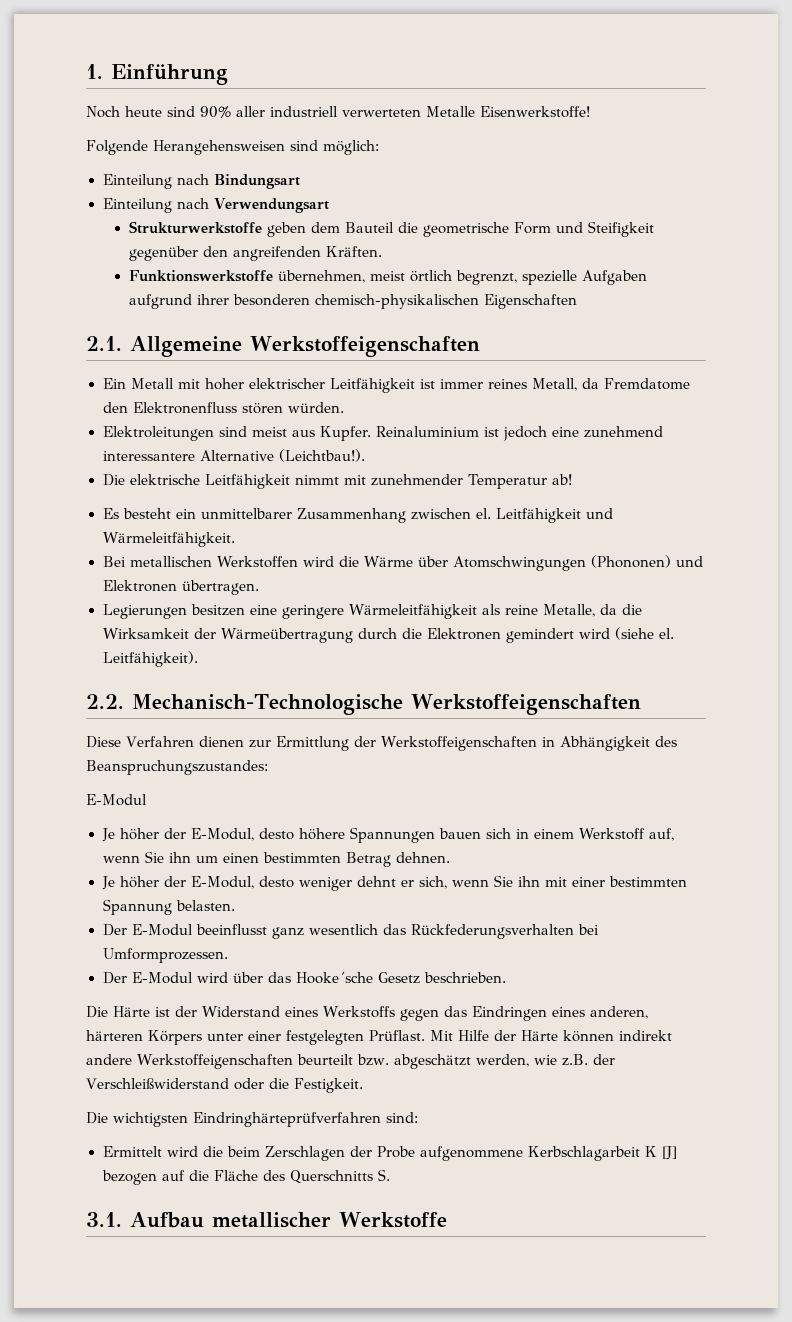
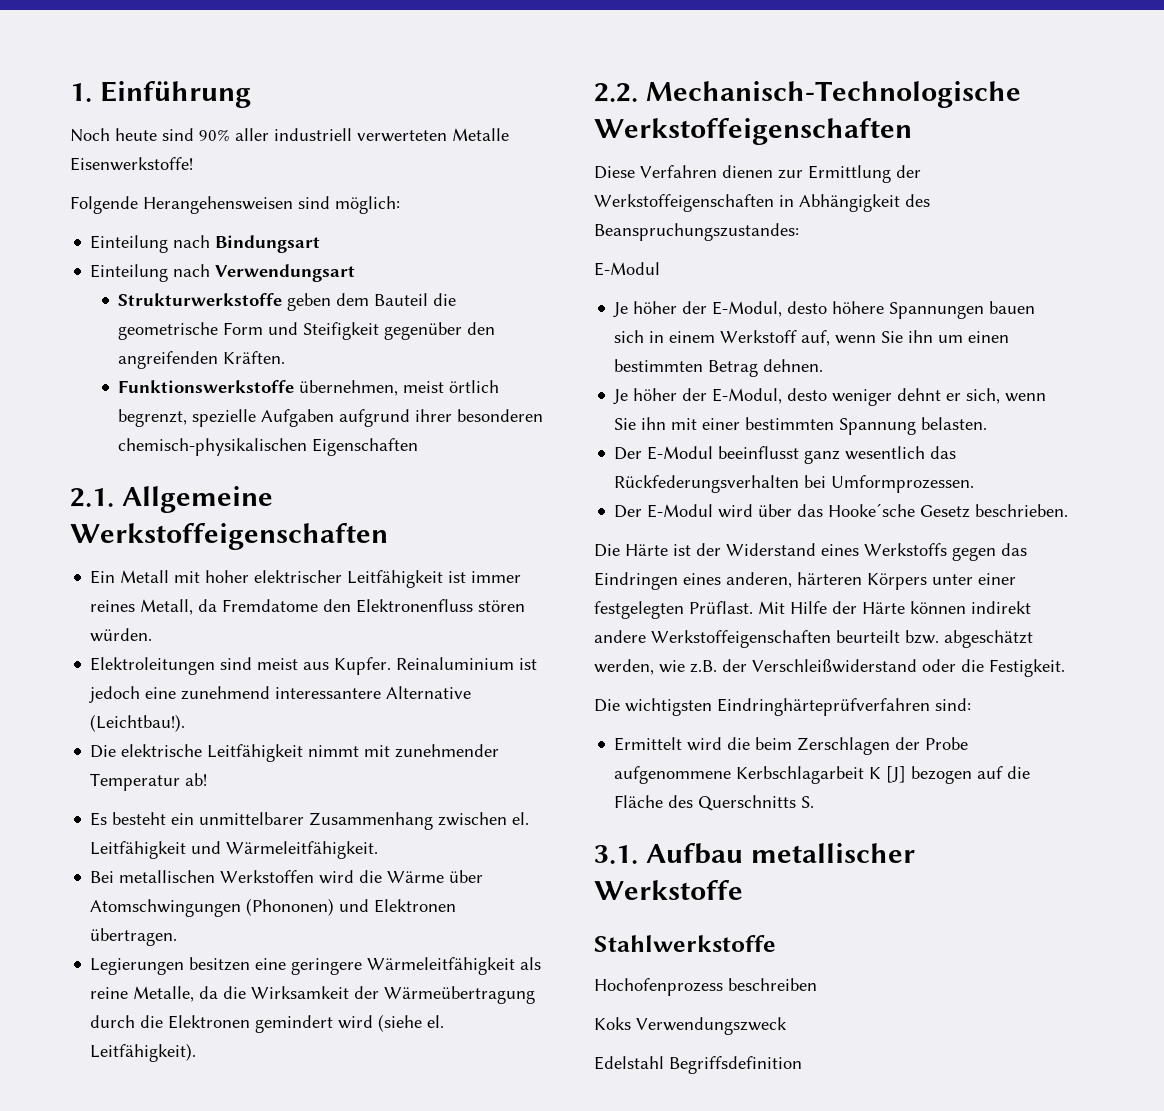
(447, 1220) none -> [594,935,776,952] [594,978,817,996] [594,1017,787,1035] [594,1056,802,1074] // Stahlwerkstoffe // Hochofenprozess beschreiben // Koks Verwendungszweck // Edelstahl Begriffsdefinition

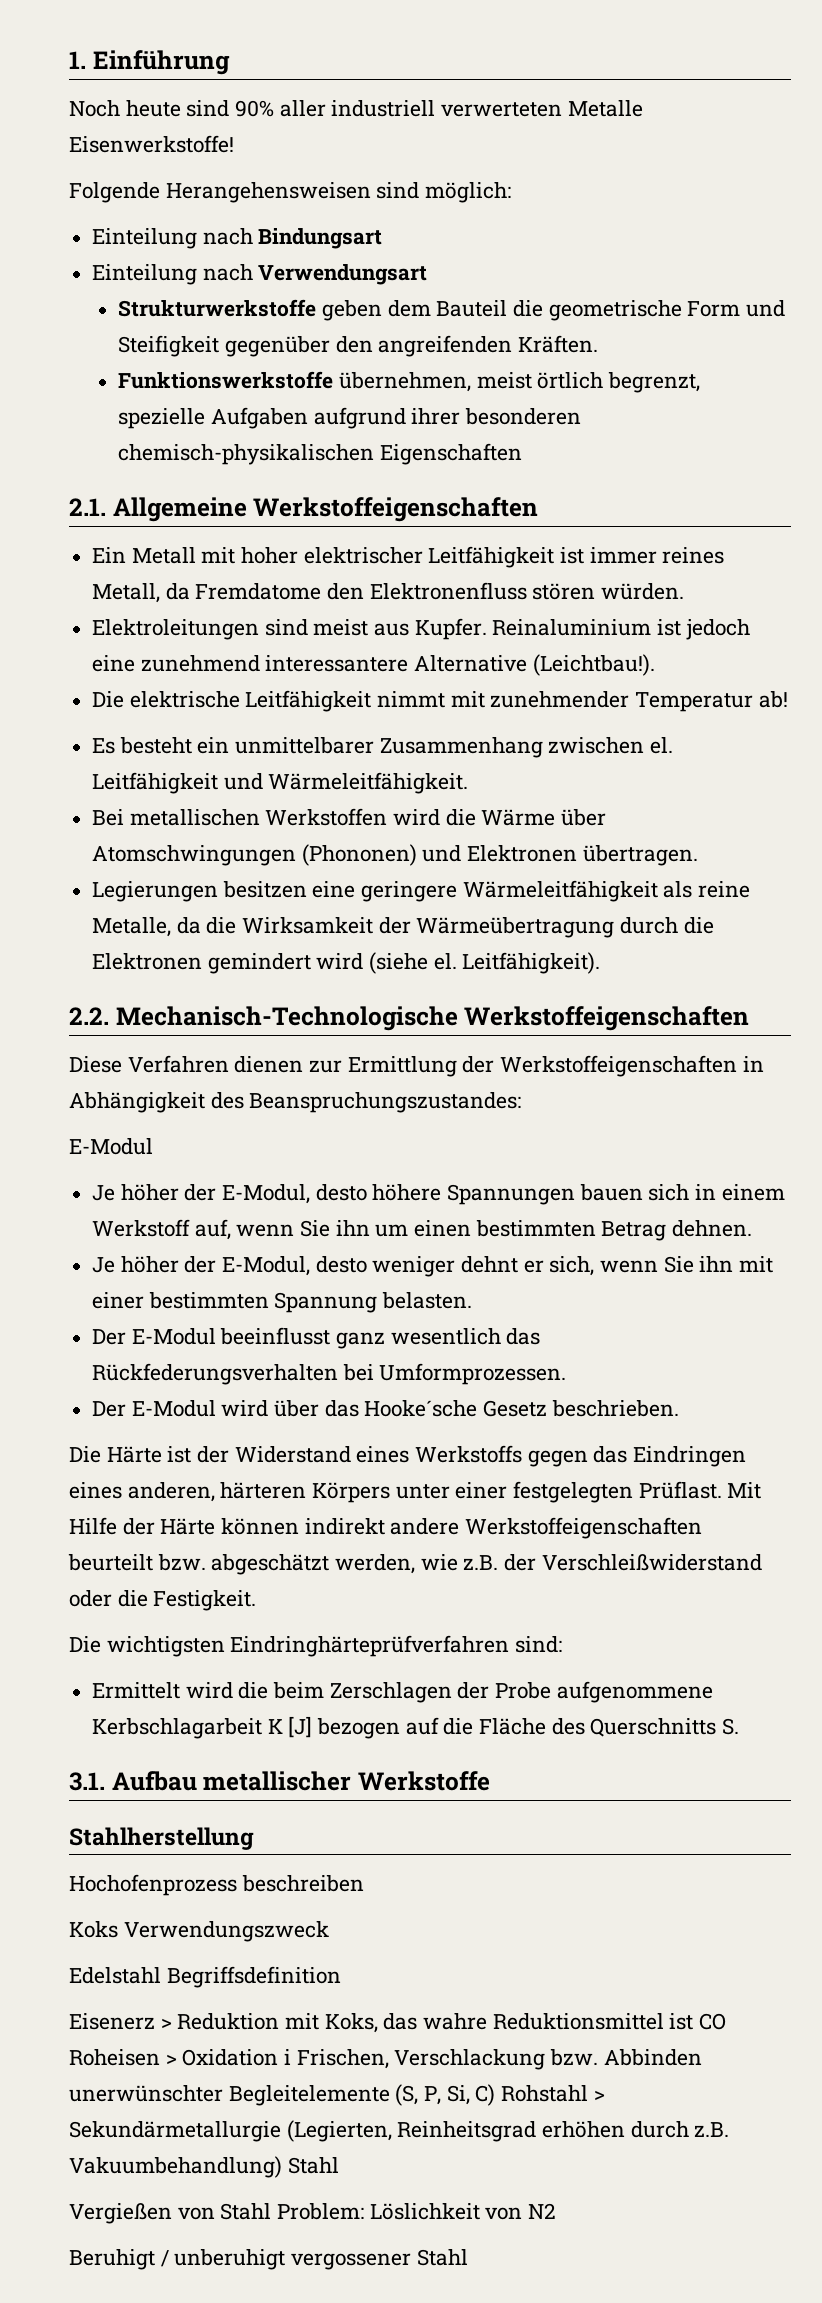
[594,935,776,952] Stahlwerkstoffe -> [69,1827,254,1850] Stahlherstellung
(802, 1065) none -> [69,2013,727,2033] [69,2049,702,2070] [69,2084,605,2106] [69,2120,730,2142] [69,2156,339,2178] [69,2203,557,2224] [69,2249,468,2270] // Eisenerz > Reduktion mit Koks, das wahre Reduktionsmittel ist CO Roheisen > Oxidation i Frischen, Verschlackung bzw. Abbinden unerwünschter Begleitelemente (S, P, Si, C) Rohstahl > Sekundärmetallurgie (Legierten, Reinheitsgrad erhöhen durch z.B. Vakuumbehandlung) Stahl // Vergießen von Stahl Problem: Löslichkeit von N2 // Beruhigt / unberuhigt vergossener Stahl

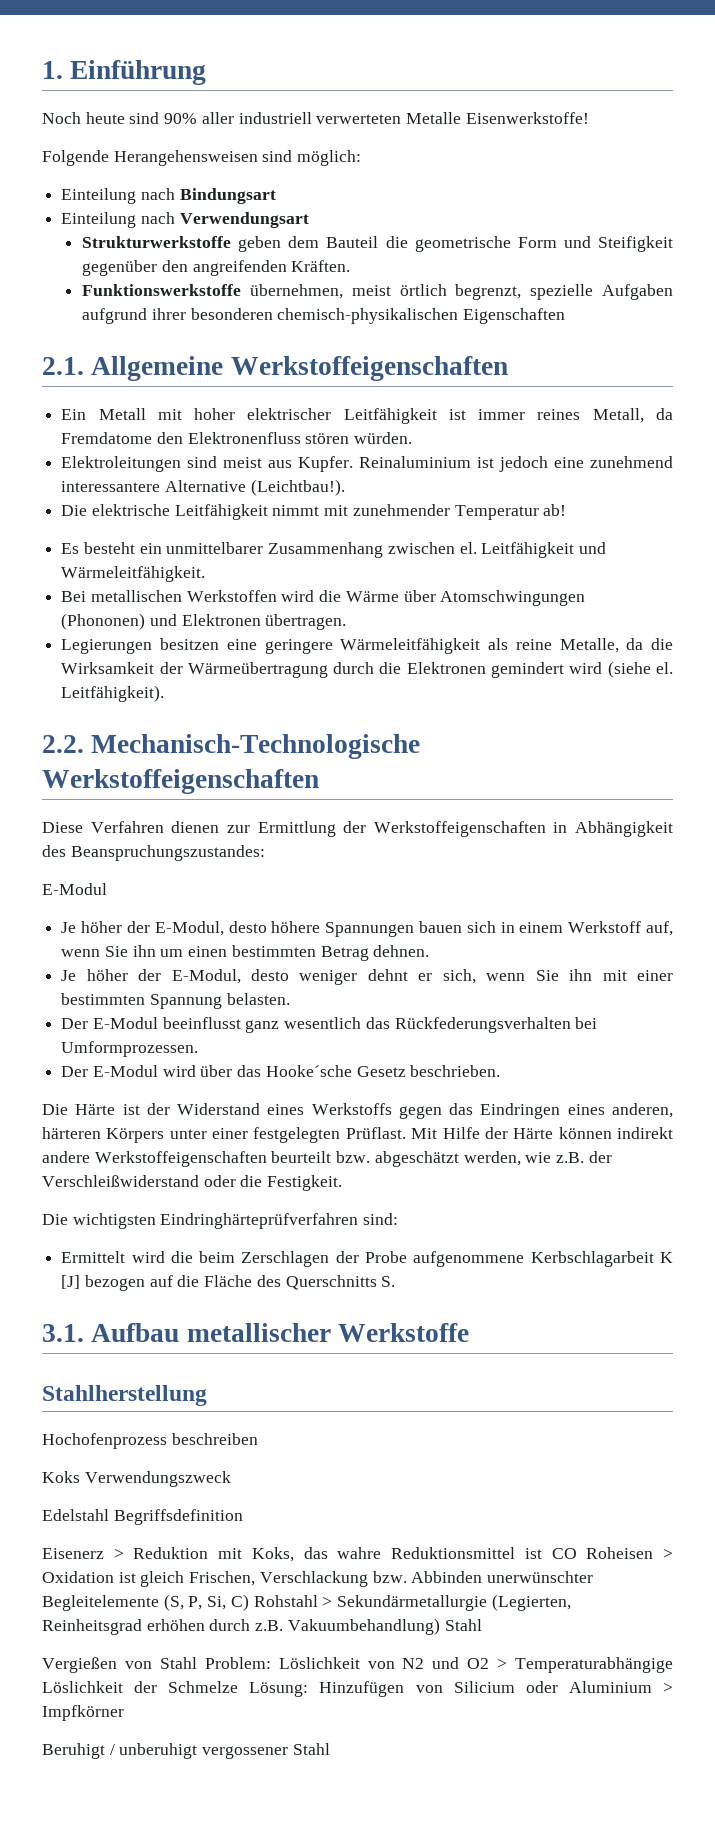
[284,2049,292,2065] i -> [118,1571,185,1587] ist gleich
(557, 2211) none -> [432,1657,673,1673] [42,1681,673,1697] [42,1705,124,1721] und O2 > Temperaturabhängige Löslichkeit der Schmelze Lösung: Hinzufügen von Silicium oder Aluminium > Impfkörner

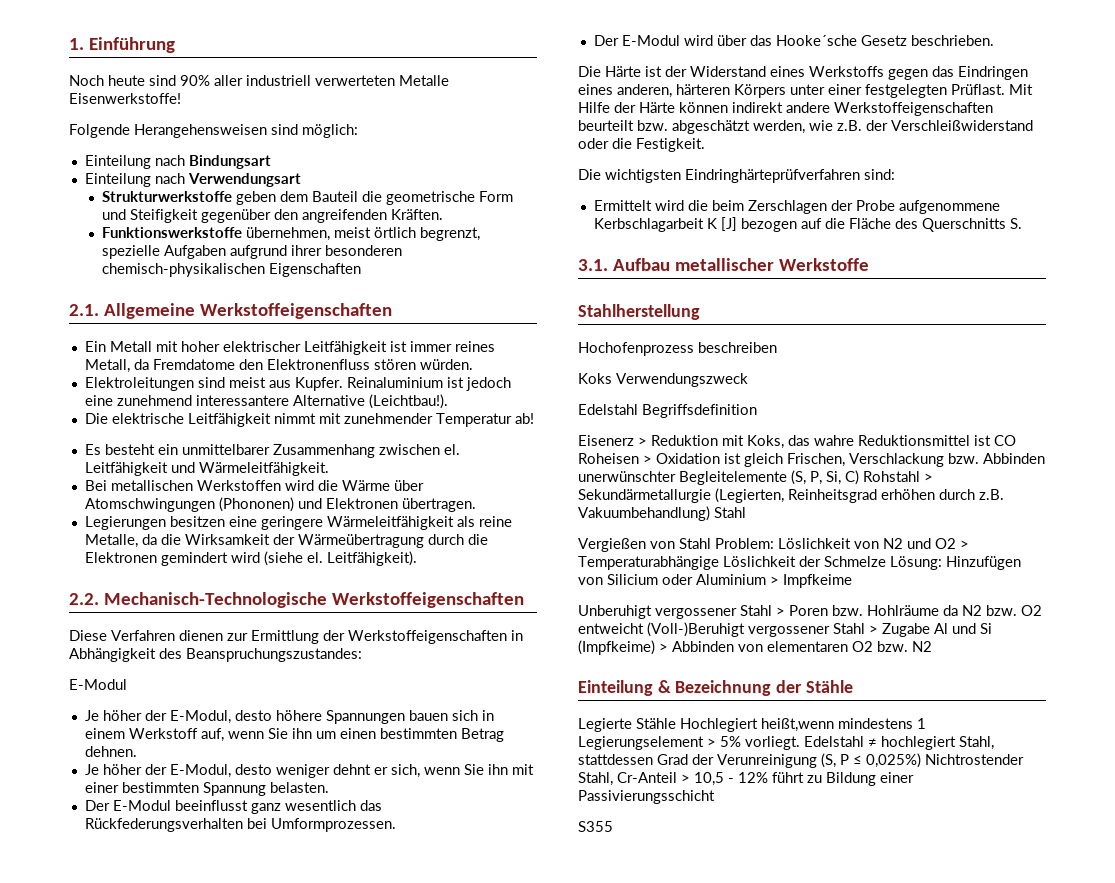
[42,1705,124,1721] [42,1743,330,1759] Impfkörner // Beruhigt / unberuhigt vergossener Stahl -> [783,574,852,588] [578,605,1042,619] [578,622,992,637] [578,640,932,655] [578,680,853,696] [578,718,926,732] [578,736,994,750] [578,753,1024,768] [578,772,914,786] [578,790,715,804] [578,821,613,832] Impfkeime // Unberuhigt vergossener Stahl > Poren bzw. Hohlräume da N2 bzw. O2 entweicht (Voll-)Beruhigt vergossener Stahl > Zugabe Al und Si (Impfkeime) > Abbinden von elementaren O2 bzw. N2 // Einteilung & Bezeichnung der Stähle // Legierte Stähle Hochlegiert heißt,wenn mindestens 1 Legierungselement > 5% vorliegt. Edelstahl ≠ hochlegiert Stahl, stattdessen Grad der Verunreinigung (S, P ≤ 0,025%) Nichtrostender Stahl, Cr-Anteil > 10,5 - 12% führt zu Bildung einer Passivierungsschicht // S355

